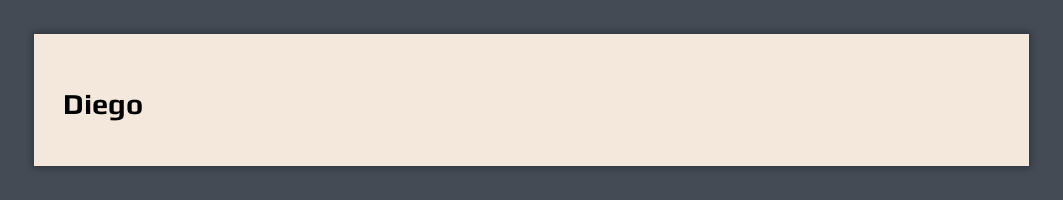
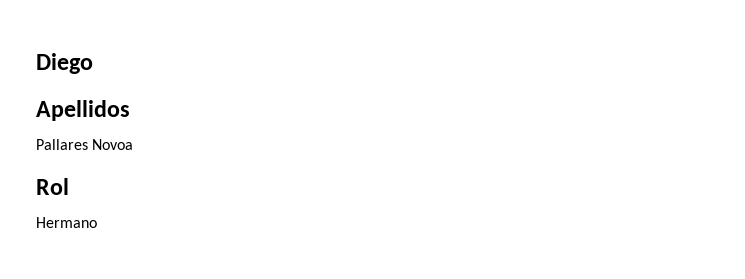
(143, 107) none -> [36,100,130,121] [36,139,134,150] [36,178,69,195] [36,217,97,228] // Apellidos // Pallares Novoa // Rol // Hermano

